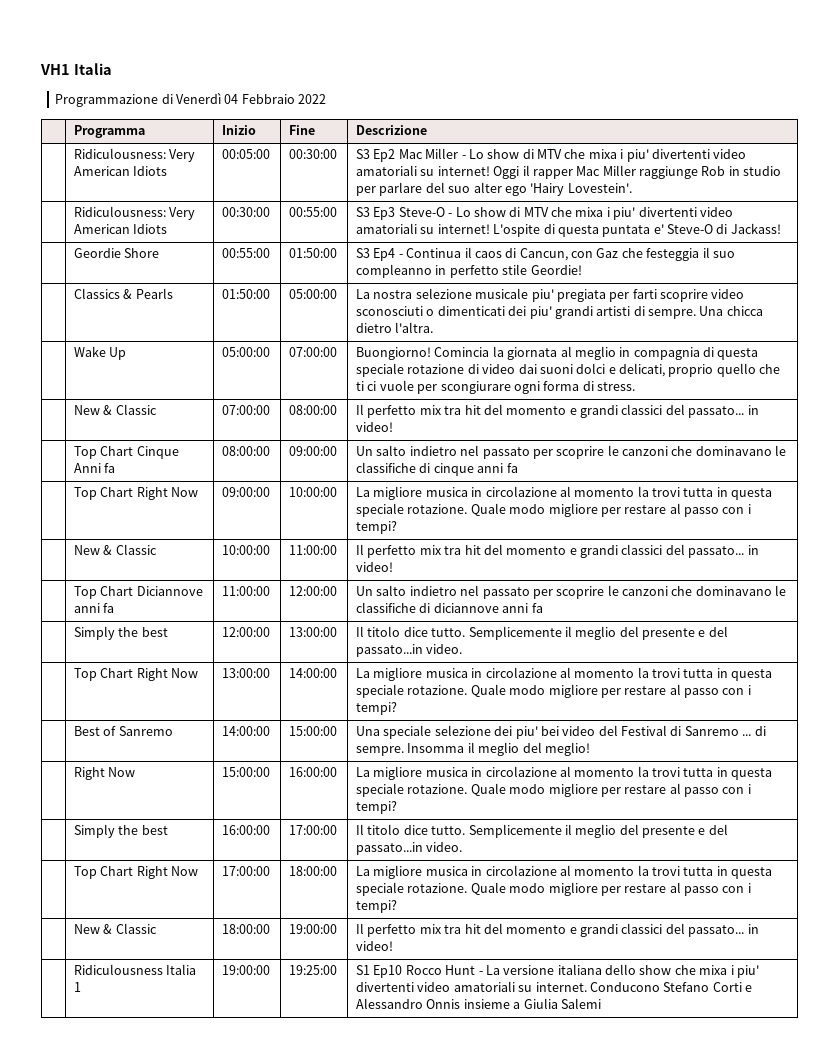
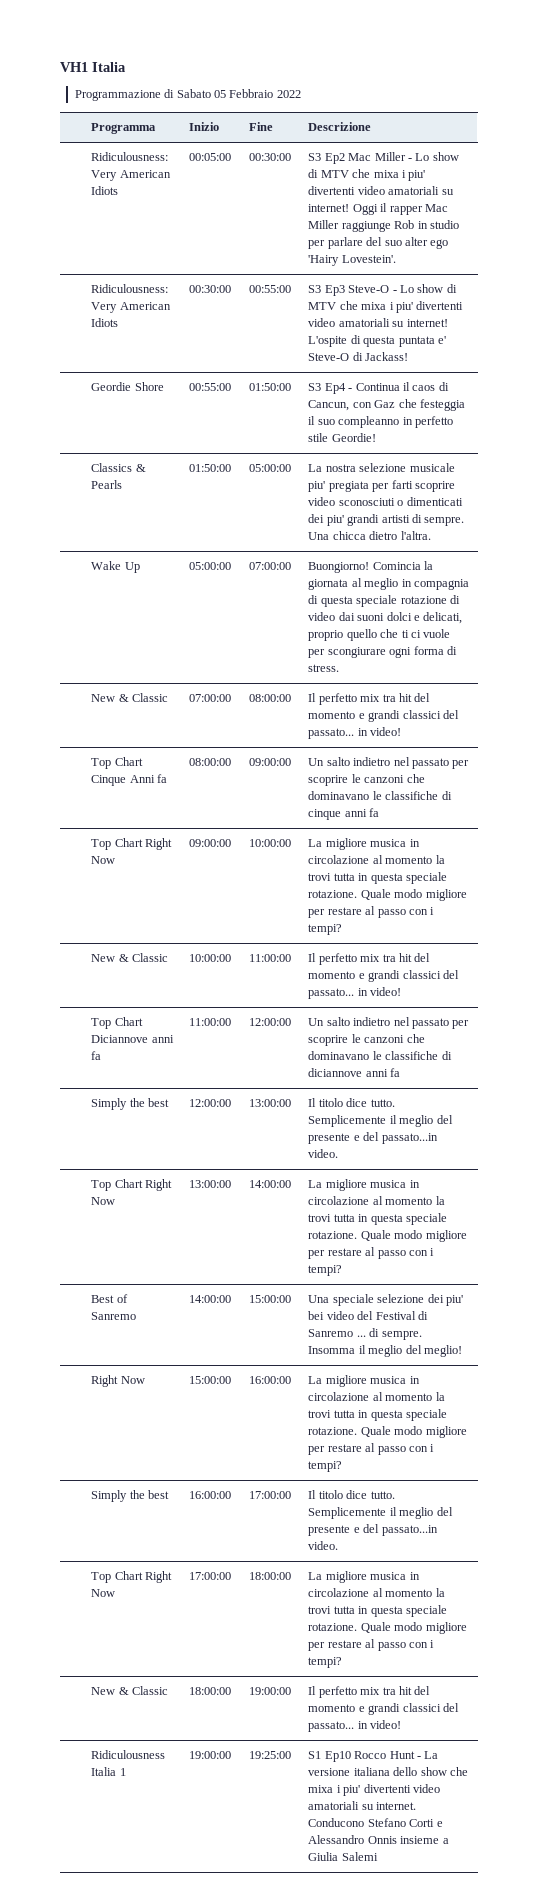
[176,92,239,104] Venerdì 04 -> [176,89,226,98] Sabato 05

